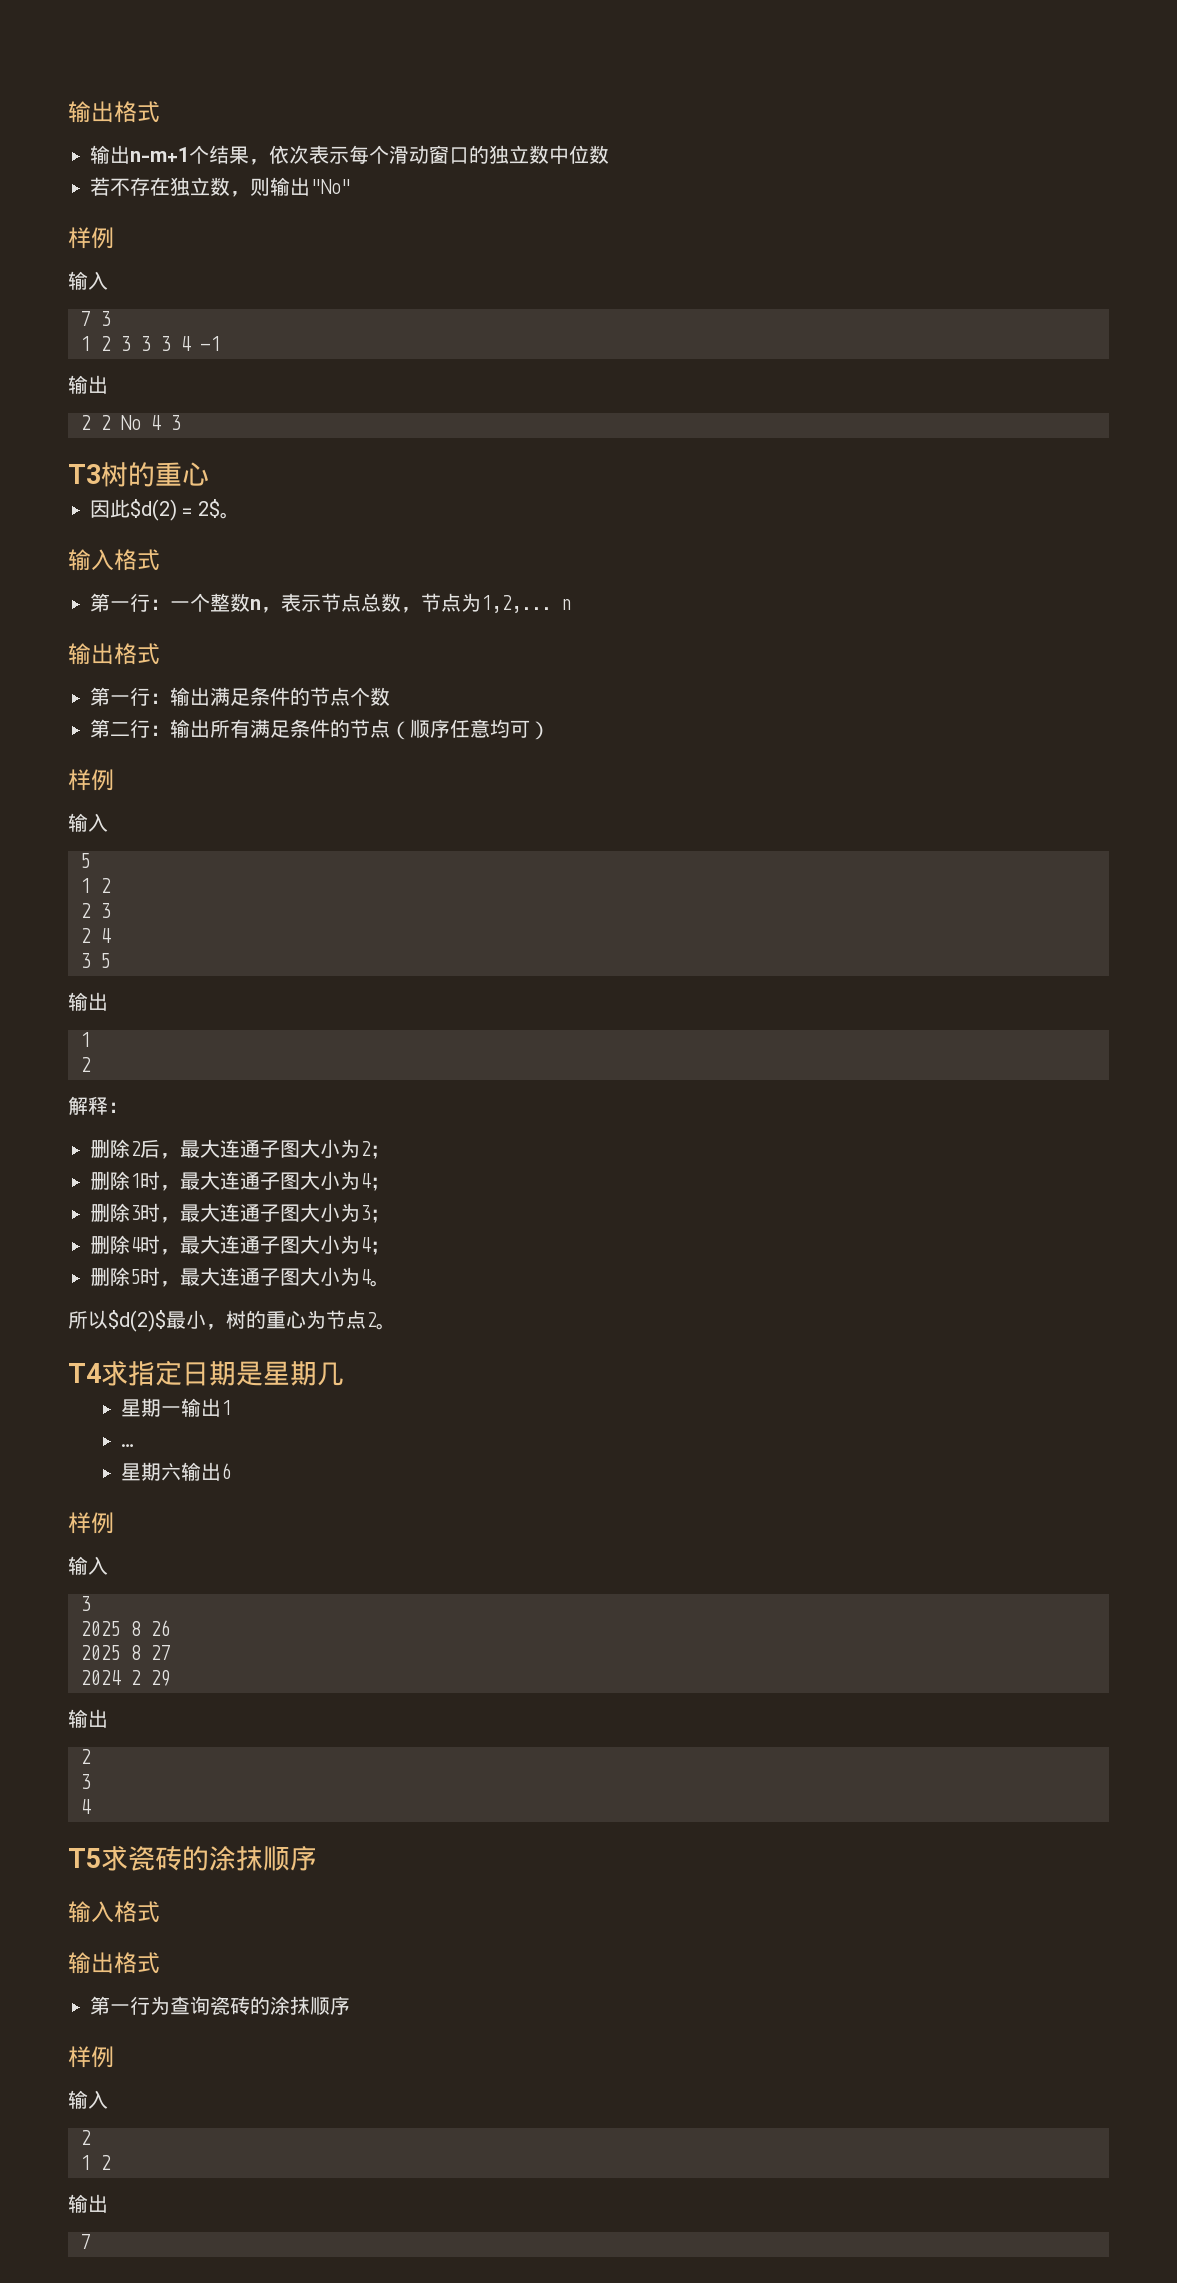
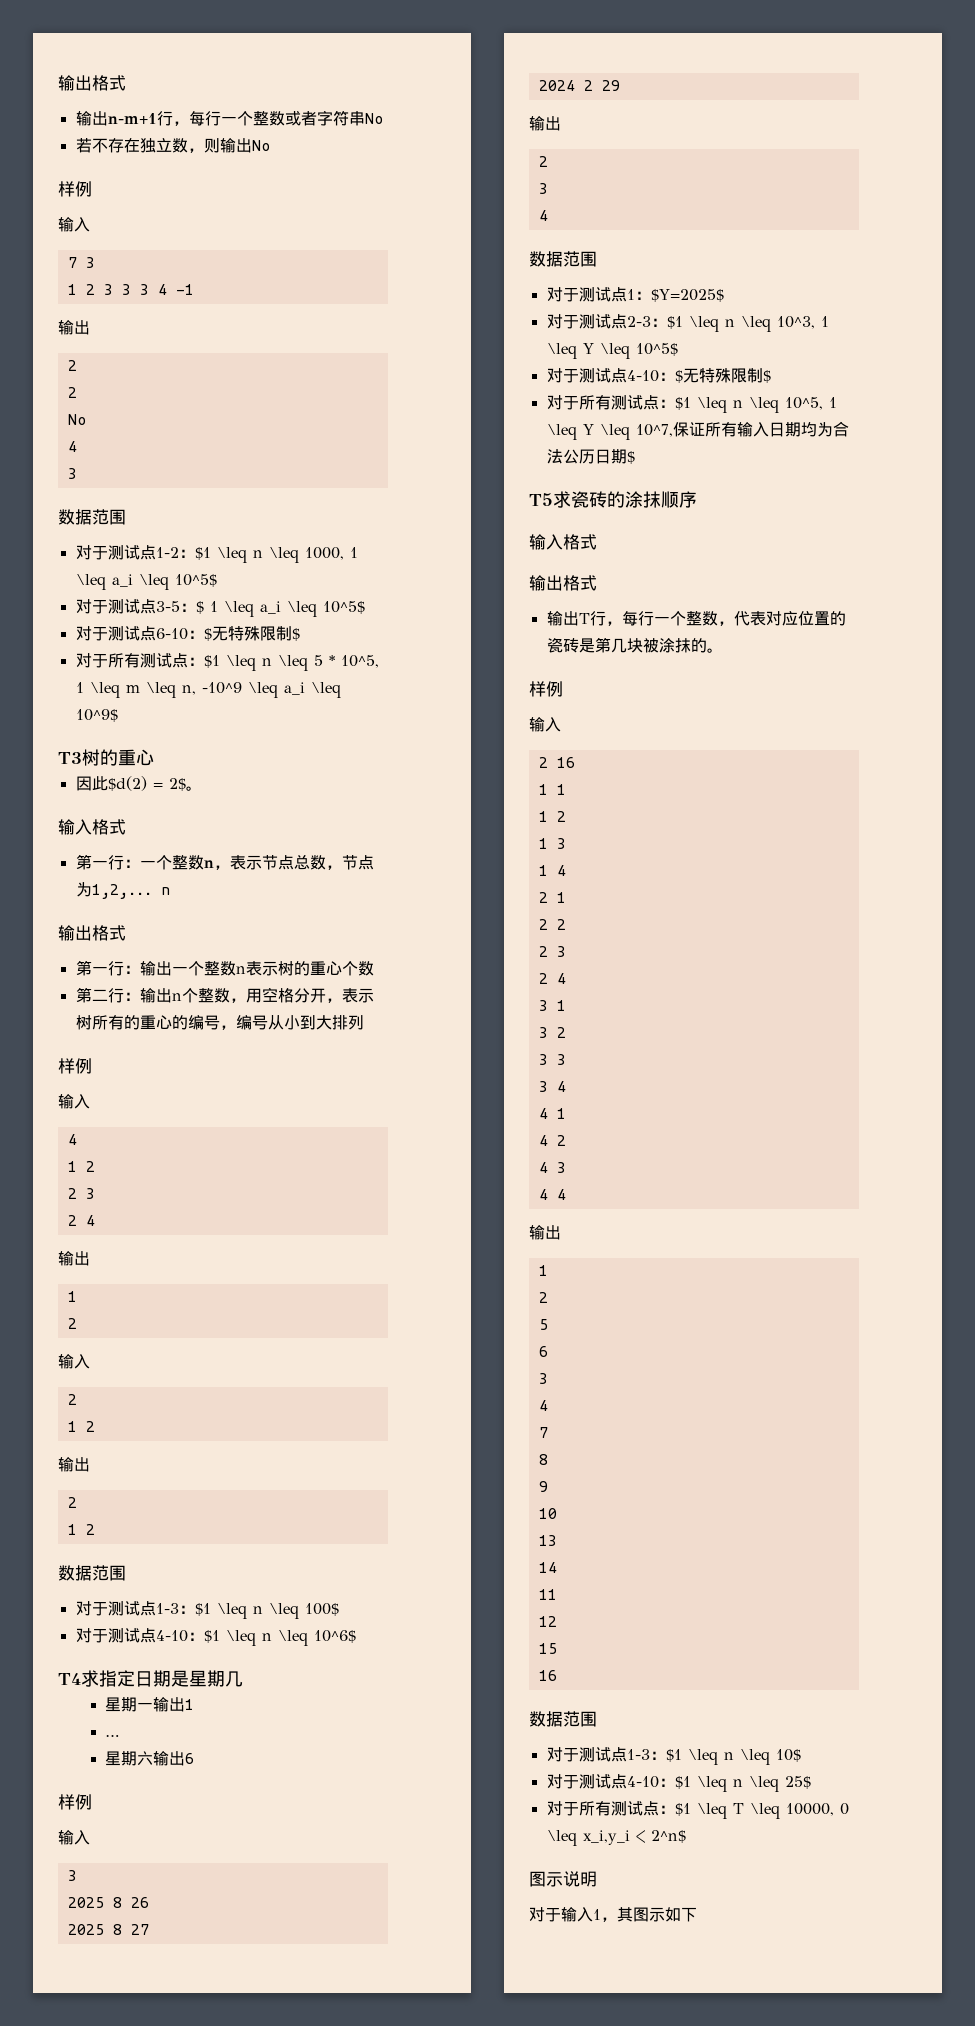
[189,145,609,165] 个结果，依次表示每个滑动窗口的独立数中位数 -> [156,110,383,126] 行，每行一个整数或者字符串No
[310,179,350,194] "No" -> [251,140,270,151] No
[100,415,181,430] 2 No 4 3 -> [67,387,77,398] [67,414,86,425] [67,441,77,452] [67,468,77,479] [58,509,126,525] [75,545,358,563] [75,574,217,590] [75,599,365,617] [75,626,300,641] [75,653,379,671] [75,682,341,698] [75,709,118,722] // 2 // No // 4 // 3 // 数据范围 // 对于测试点1-2：$1 \leq n \leq 1000, 1 \leq a_i \leq 10^5$ // 对于测试点3-5：$ 1 \leq a_i \leq 10^5$ // 对于测试点6-10：$无特殊限制$ // 对于所有测试点：$1 \leq n \leq 5 * 10^5, 1 \leq m \leq n, -10^9 \leq a_i \leq 10^9$
[210,687,390,706] [90,719,550,740] [68,769,114,791] [68,813,108,832] [80,853,90,868] 满足条件的节点个数 // 第二行：输出所有满足条件的节点（顺序任意均可） // 样例 // 输入 // 5 -> [171,961,374,976] [75,987,374,1003] [75,1015,364,1030] [58,1058,92,1074] [58,1094,90,1109] [67,1134,77,1145] 一个整数n表示树的重心个数 // 第二行：输出n个整数，用空格分开，表示树所有的重心的编号，编号从小到大排列 // 样例 // 输入 // 4
[80,953,110,968] [68,992,108,1011] [80,1032,90,1047] [80,1057,91,1072] [68,1096,128,1115] [90,1139,390,1159] [90,1171,390,1191] [90,1203,390,1223] [90,1235,390,1255] [90,1267,390,1287] [68,1310,396,1332] // 3 5 // 输出 // 1 // 2 // 解释： // 删除2后，最大连通子图大小为2； // 删除1时，最大连通子图大小为4； // 删除3时，最大连通子图大小为3； // 删除4时，最大连通子图大小为4； // 删除5时，最大连通子图大小为4。 // 所以$d(2)$最小，树的重心为节点2。 -> [58,1251,90,1266] [67,1291,77,1302] [67,1318,77,1329] [58,1354,90,1369] [67,1394,77,1405] [67,1421,95,1432] [58,1457,90,1472] [67,1497,77,1508] [67,1524,95,1535] [58,1565,126,1581] [75,1601,339,1619] [75,1628,356,1646] // 输出 // 1 // 2 // 输入 // 2 // 1 2 // 输出 // 2 // 1 2 // 数据范围 // 对于测试点1-3：$1 \leq n \leq 100$ // 对于测试点4-10：$1 \leq n \leq 10^6$
(91, 1806) none -> [529,251,597,267] [546,287,724,302] [546,314,829,332] [546,343,678,359] [546,368,771,383] [546,395,837,413] [546,421,849,440] [546,449,635,464] // 数据范围 // 对于测试点1：$Y=2025$ // 对于测试点2-3：$1 \leq n \leq 10^3, 1 \leq Y \leq 10^5$ // 对于测试点4-10：$无特殊限制$ // 对于所有测试点：$1 \leq n \leq 10^5, 1 \leq Y \leq 10^7,保证所有输入日期均为合法公历日期$
[90,1996,350,2015] 第一行为查询瓷砖的涂抹顺序 -> [546,611,846,626] [546,637,723,653] 输出T行，每行一个整数，代表对应位置的瓷砖是第几块被涂抹的。
[80,2155,111,2170] [68,2194,108,2213] [80,2234,90,2249] // 1 2 // 输出 // 7 -> [556,757,575,768] [538,784,566,795] [538,811,566,822] [538,838,566,849] [538,865,566,876] [538,892,566,903] [538,919,566,930] [538,946,566,957] [538,973,566,984] [538,1000,566,1011] [538,1027,566,1038] [538,1054,566,1065] [538,1081,566,1092] [538,1108,566,1119] [538,1135,566,1146] [538,1162,566,1173] [538,1189,566,1200] [529,1225,561,1240] [538,1265,548,1276] [538,1292,548,1303] [538,1319,548,1330] [538,1346,548,1357] [538,1373,548,1384] [538,1400,548,1411] [538,1427,548,1438] [538,1454,548,1465] [538,1481,548,1492] [538,1508,557,1519] [538,1535,557,1546] [538,1562,557,1573] [538,1589,557,1600] [538,1616,557,1627] [538,1643,557,1654] [538,1670,557,1681] [529,1711,597,1727] [546,1747,801,1765] [546,1774,811,1792] [546,1801,849,1819] [546,1830,686,1846] [529,1871,597,1887] [529,1907,697,1922] 16 // 1 1 // 1 2 // 1 3 // 1 4 // 2 1 // 2 2 // 2 3 // 2 4 // 3 1 // 3 2 // 3 3 // 3 4 // 4 1 // 4 2 // 4 3 // 4 4 // 输出 // 1 // 2 // 5 // 6 // 3 // 4 // 7 // 8 // 9 // 10 // 13 // 14 // 11 // 12 // 15 // 16 // 数据范围 // 对于测试点1-3：$1 \leq n \leq 10$ // 对于测试点4-10：$1 \leq n \leq 25$ // 对于所有测试点：$1 \leq T \leq 10000, 0 \leq x_i,y_i < 2^n$ // 图示说明 // 对于输入1，其图示如下

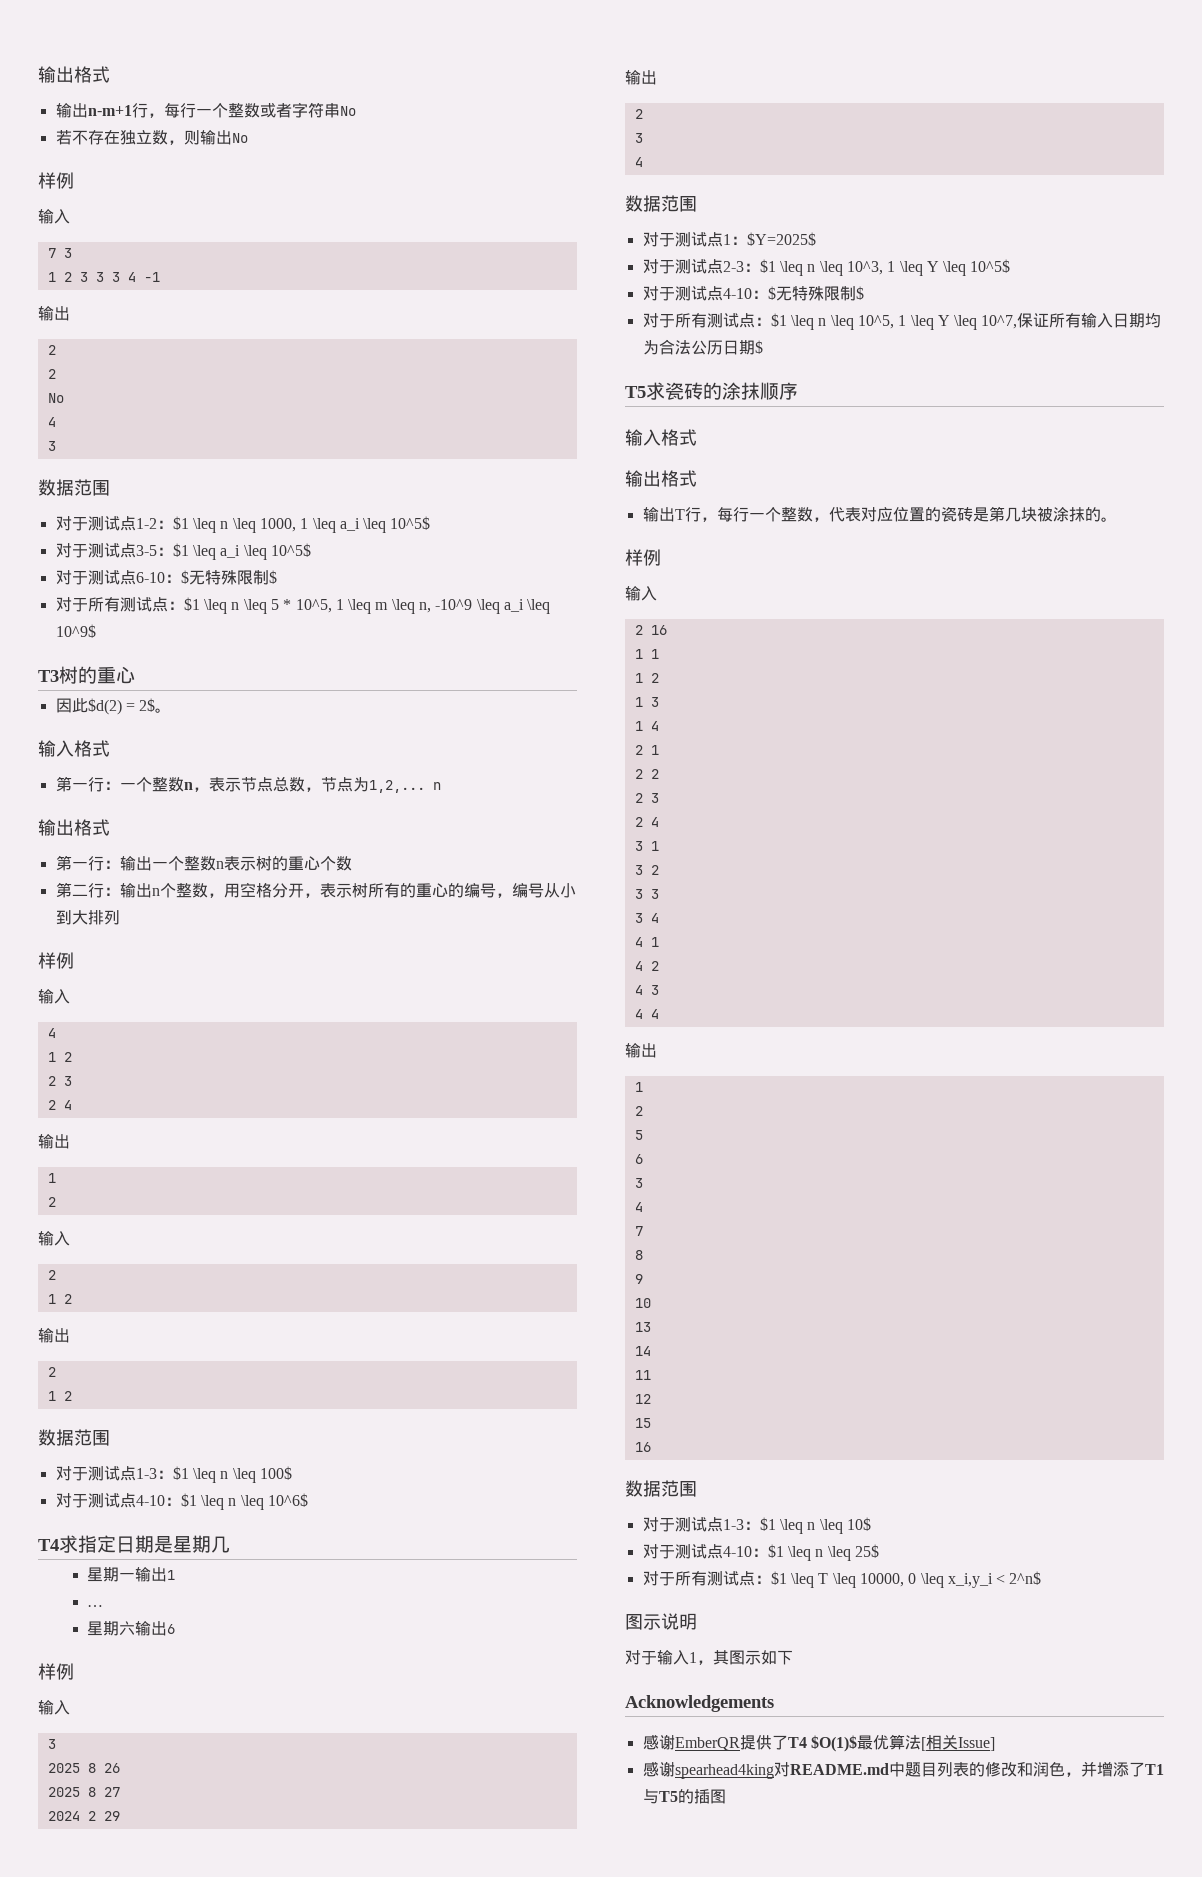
[195,601,218,614] $ 1 -> [172,543,189,557] $1
(697, 1914) none -> [625,1695,774,1712] [642,1734,995,1752] [642,1761,1164,1779] [642,1789,726,1804] // Acknowledgements // 感谢EmberQR提供了T4 $O(1)$最优算法[相关Issue] // 感谢spearhead4king对README.md中题目列表的修改和润色，并增添了T1与T5的插图

